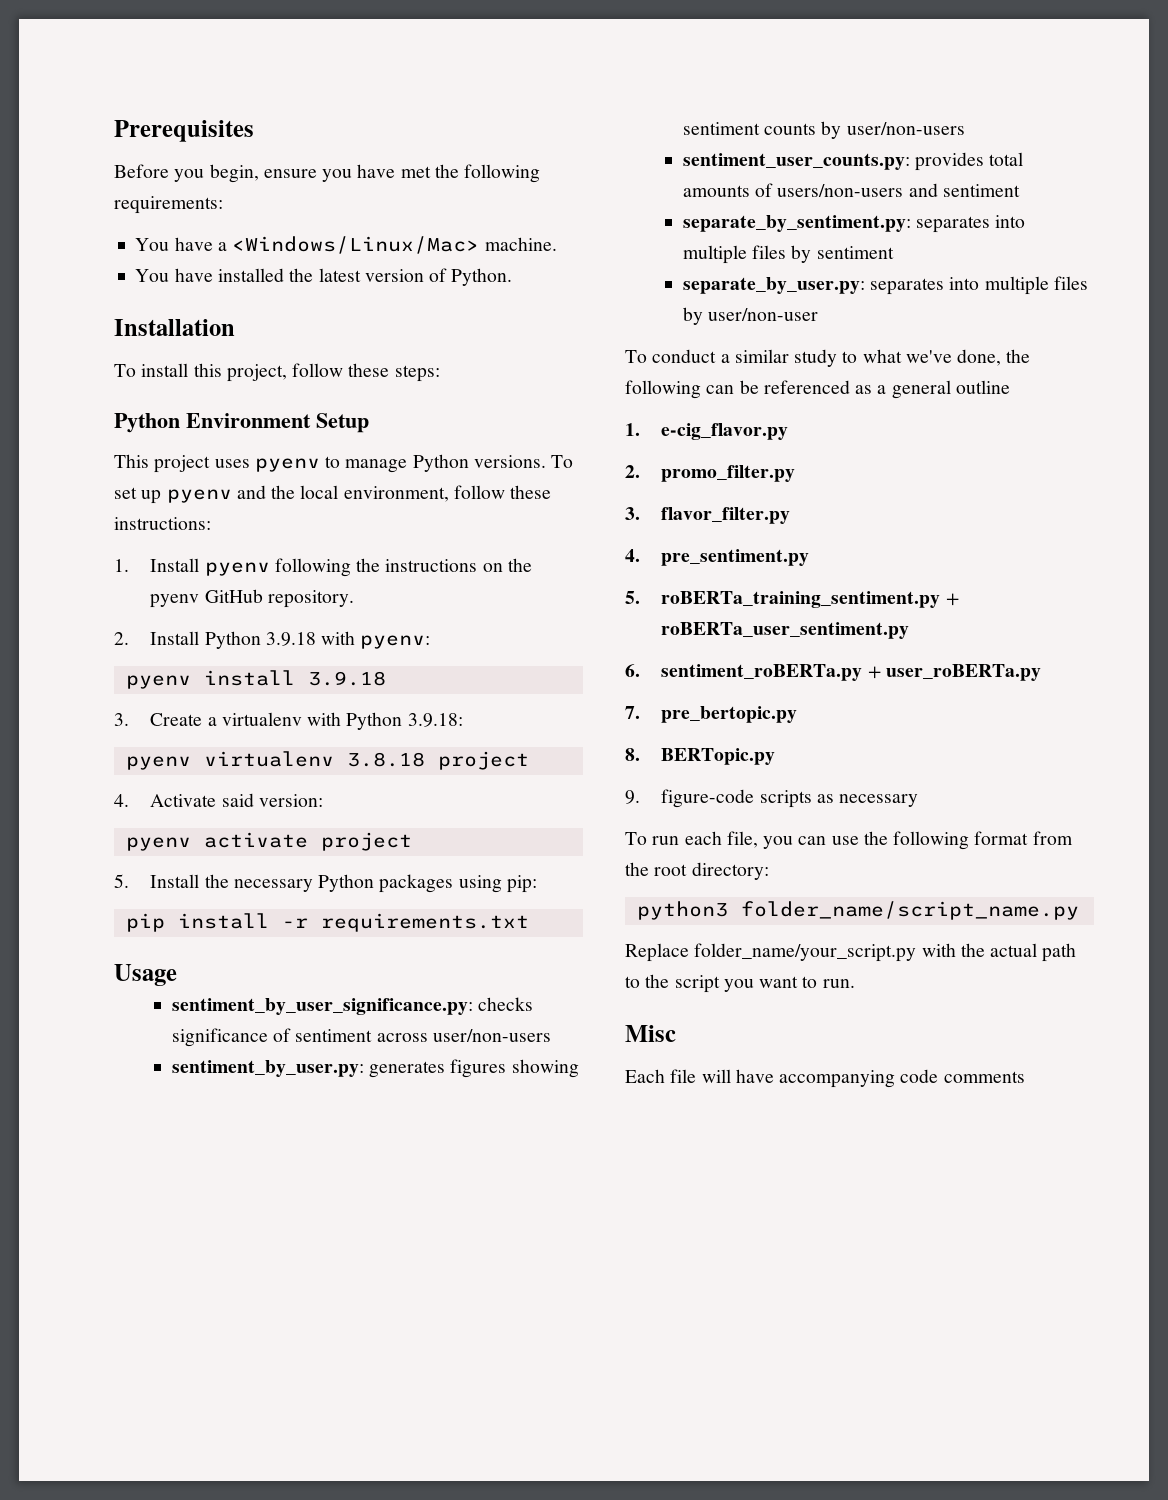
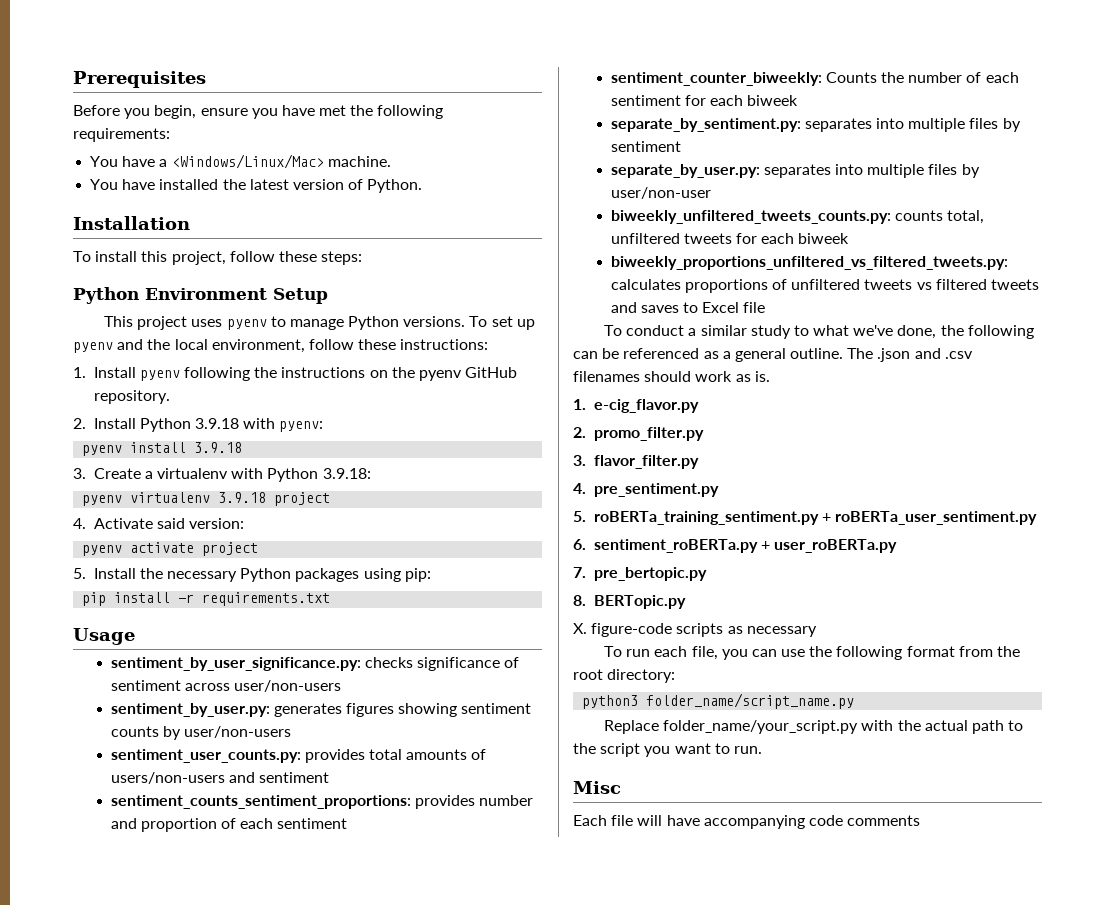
[346,752,425,767] 3.8.18 -> [218,492,267,503] 3.9.18
(1020, 190) none -> [110,795,533,809] [110,818,348,832] [610,72,1019,86] [610,95,799,106] // sentiment_counts_sentiment_proportions: provides number and proportion of each sentiment // sentiment_counter_biweekly: Counts the number of each sentiment for each biweek
(819, 314) none -> [610,210,984,224] [610,233,850,244] [610,256,1008,270] [610,279,1039,293] [610,302,766,313] // biweekly_unfiltered_tweets_counts.py: counts total, unfiltered tweets for each biweek // biweekly_proportions_unfiltered_vs_filtered_tweets.py: calculates proportions of unfiltered tweets vs filtered tweets and saves to Excel file
[955,380,1010,394] outline -> [790,348,973,362] [573,371,770,382] outline. The .json and .csv filenames should work as is.
[625,790,640,804] 9. -> [573,623,587,634] X.

